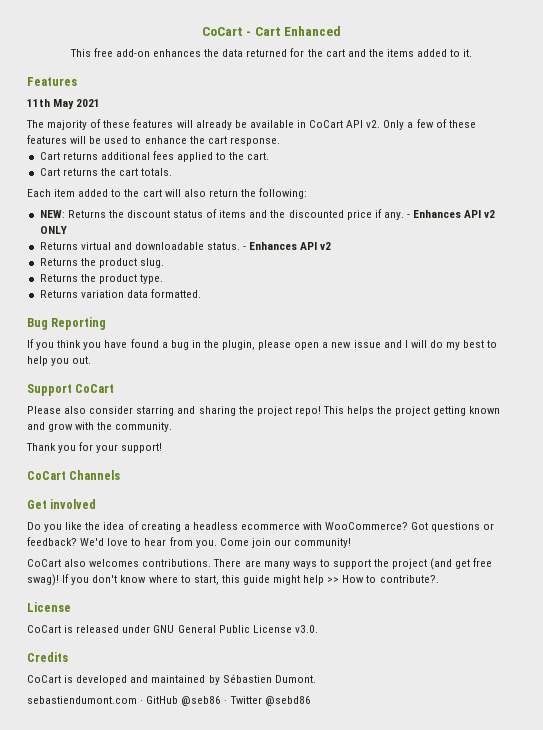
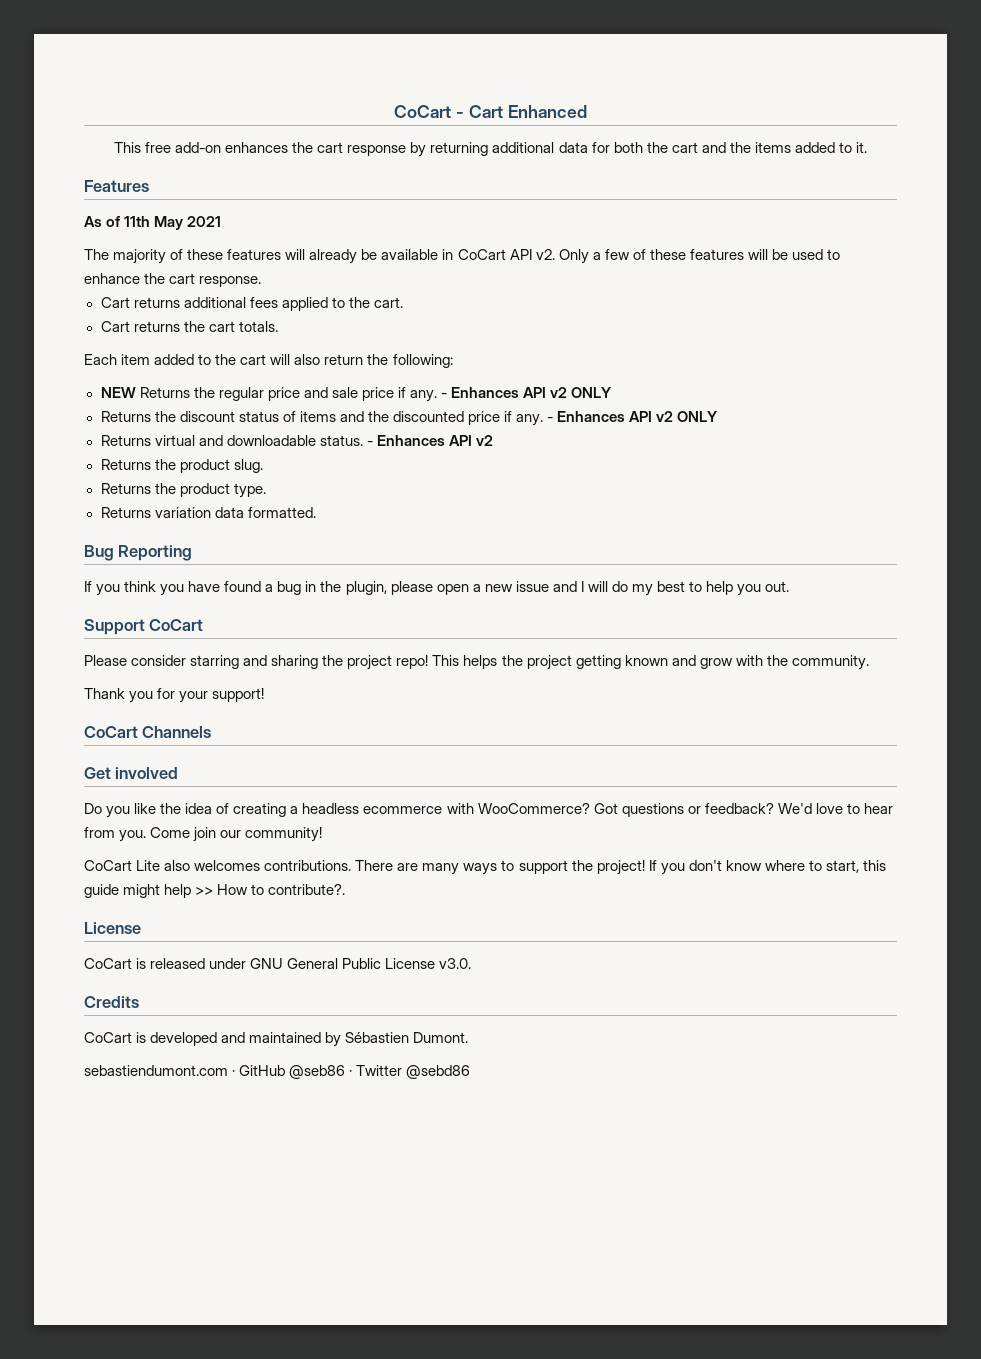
[222,48,305,57] data returned for -> [317,142,643,157] cart response by returning additional data for both
(77, 81) none -> [84,216,121,227] As of
[39,210,65,218] NEW: -> [100,387,613,402] NEW Returns the regular price and sale price if any. - Enhances API v2 ONLY //
[64,406,87,414] also -> (127, 660) none
(61, 563) none -> [136,860,161,871] Lite
[392,558,493,570] [27,574,59,586] project (and get free swag)! -> [596,860,645,875] project!

